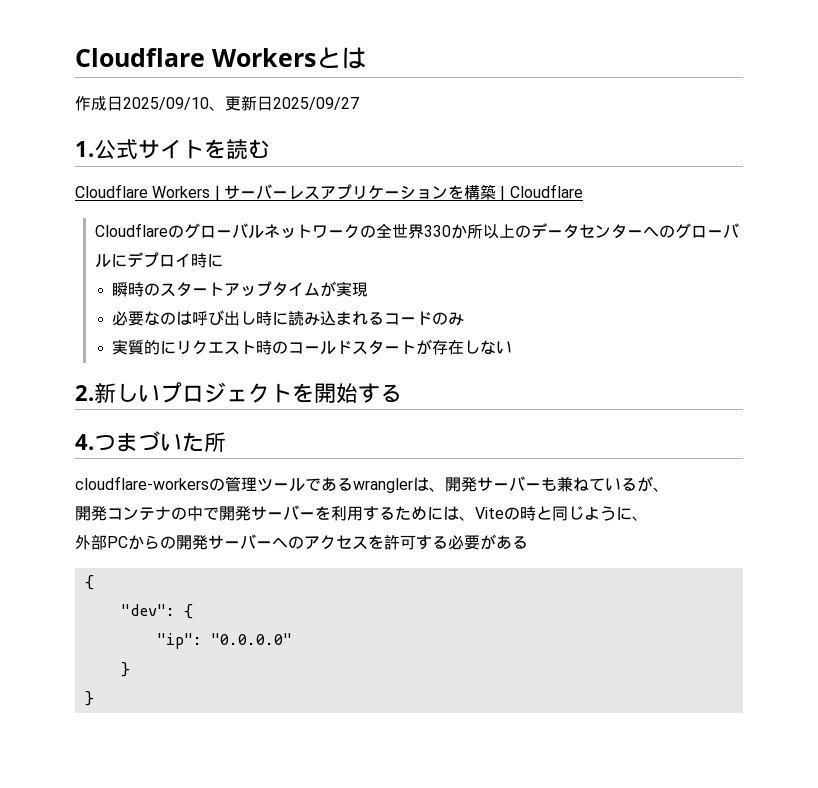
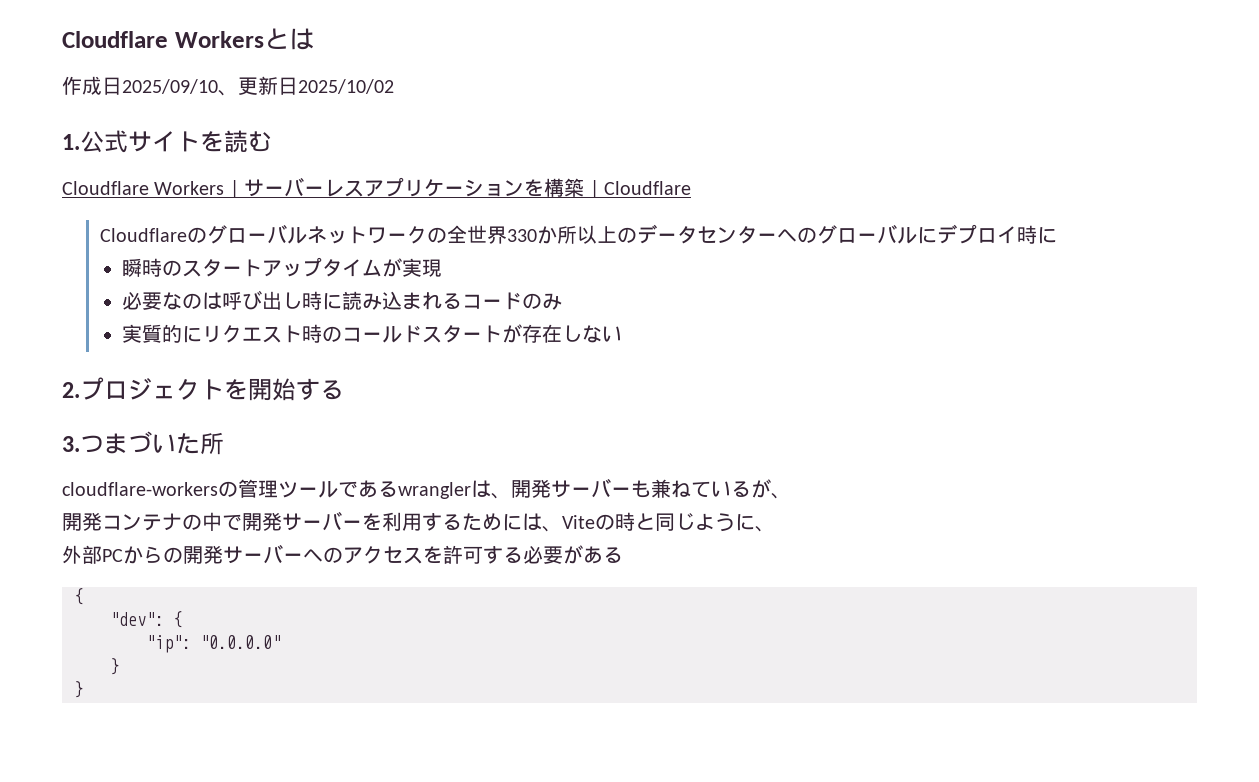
[273,97,359,110] 2025/09/27 -> [298,79,394,94] 2025/10/02
[94,383,160,403] 新しい -> (80, 390) none
[75,434,94,450] 4. -> [62,436,80,452] 3.

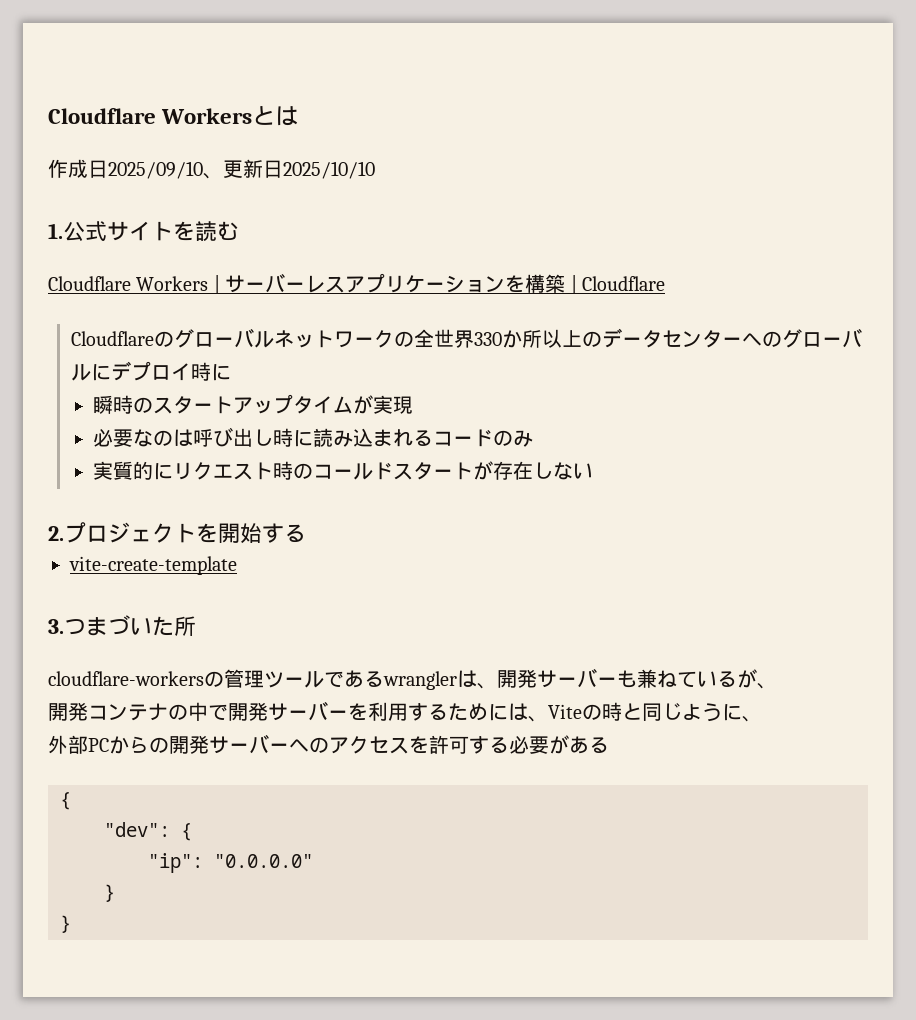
[298,79,394,94] 2025/10/02 -> [283,161,375,179] 2025/10/10
(344, 390) none -> [69,556,237,575] // vite-create-template

